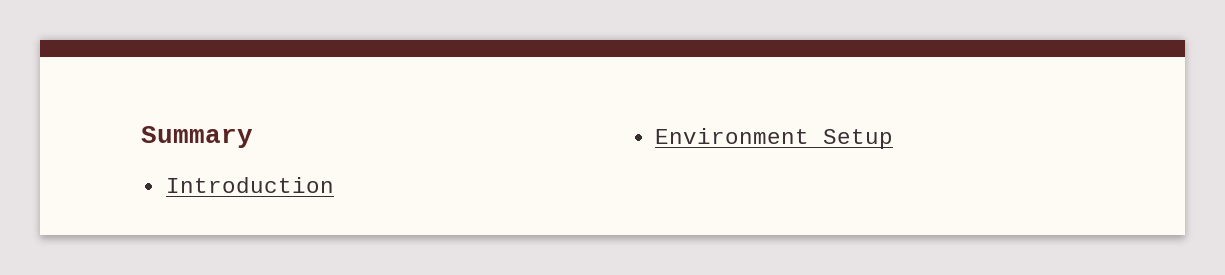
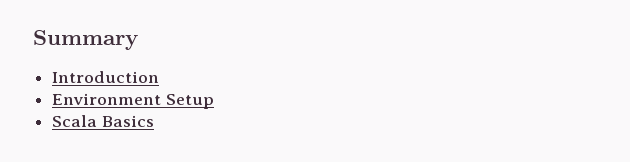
(893, 139) none -> [52,115,154,127] // Scala Basics

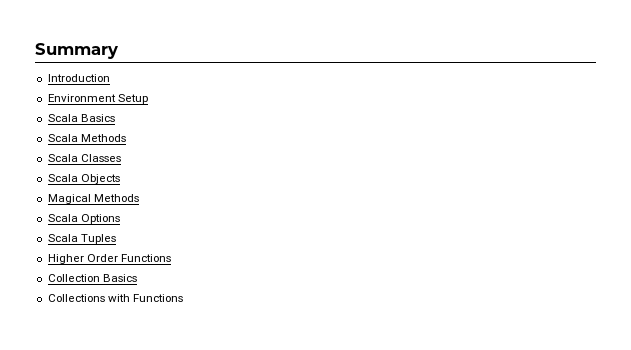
(154, 121) none -> [47,134,126,142] [47,154,121,162] [47,174,120,184] [47,194,139,204] [47,214,120,224] [47,234,116,244] [47,254,171,264] [47,274,137,282] [47,294,183,302] // Scala Methods // Scala Classes // Scala Objects // Magical Methods // Scala Options // Scala Tuples // Higher Order Functions // Collection Basics // Collections with Functions

